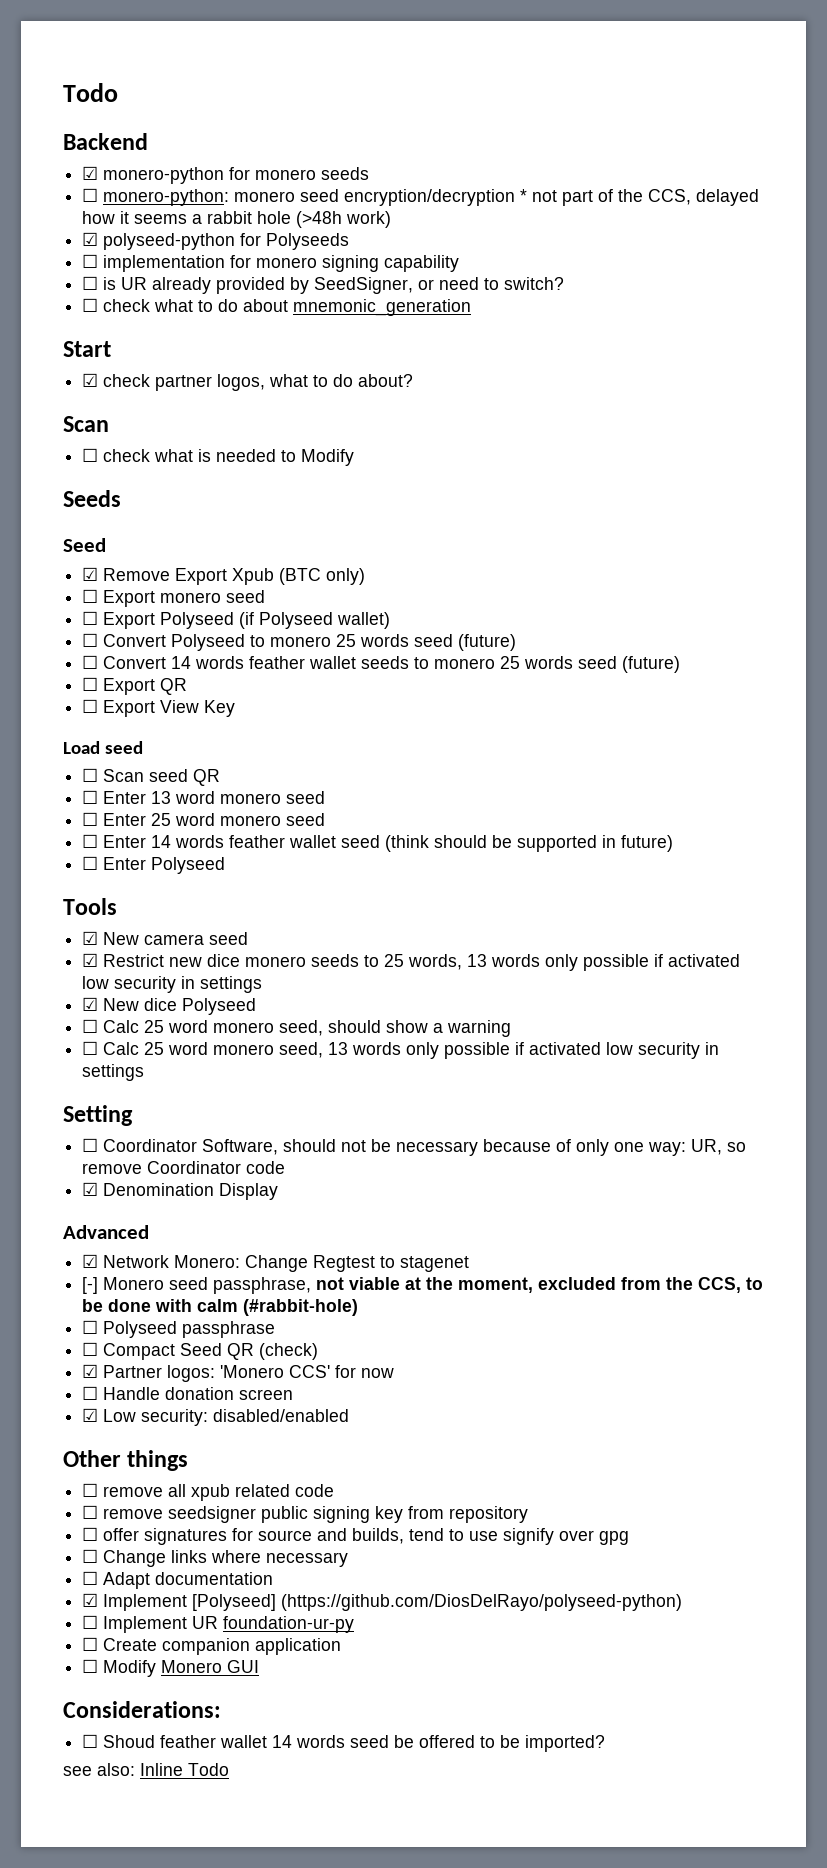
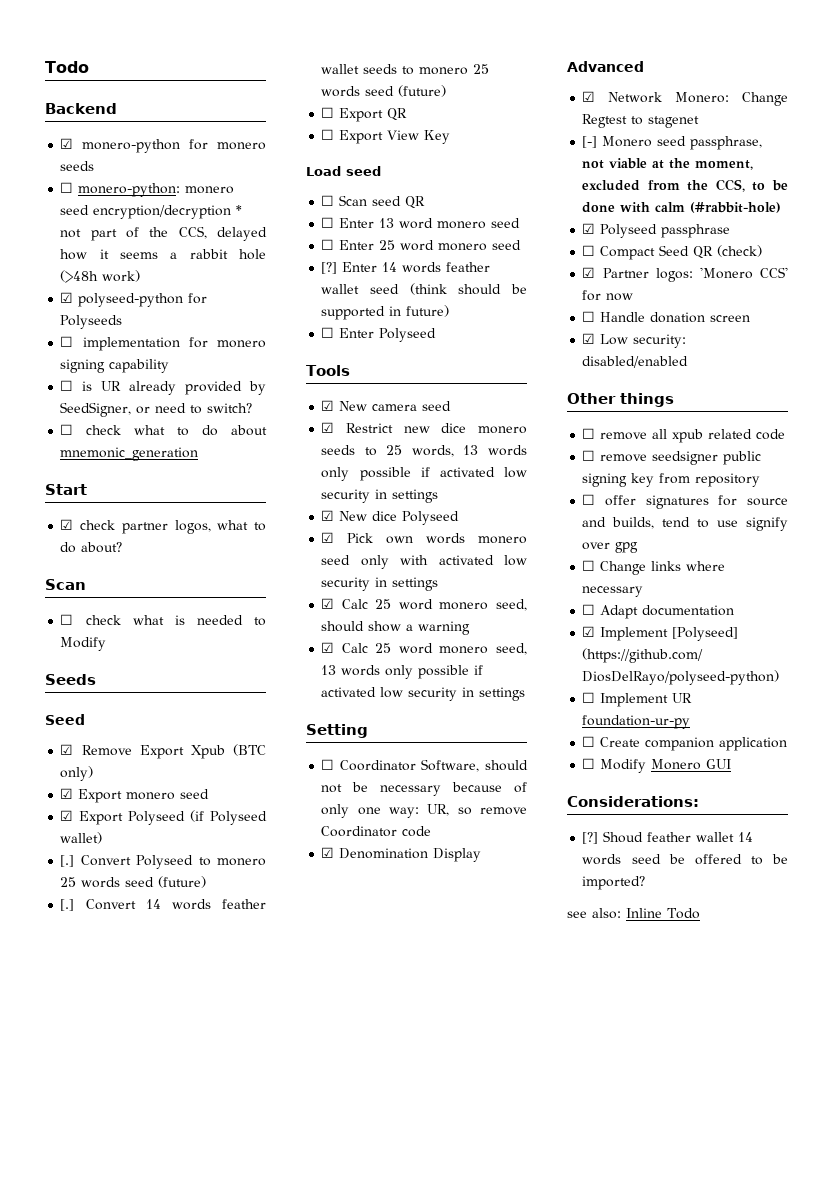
[82,589,99,603] ☐ -> [60,788,74,799] ☑
[82,611,99,625] ☐ -> [60,810,74,821] ☑
[82,633,99,647] ☐ -> [60,855,75,867] [.]
[82,655,99,669] ☐ -> [60,899,75,911] [.]
[82,834,99,848] ☐ -> [321,262,338,274] [?]
[82,1019,99,1033] ☐ -> [321,532,527,544] [321,555,527,569] [321,577,439,591] [321,598,335,609] ☑ Pick own words monero seed only with activated low security in settings // ☑
[82,1041,99,1055] ☐ -> [321,642,335,653] ☑
[82,1320,99,1334] ☐ -> [582,223,596,234] ☑
[82,1734,99,1748] ☐ -> [582,832,599,844] [?]

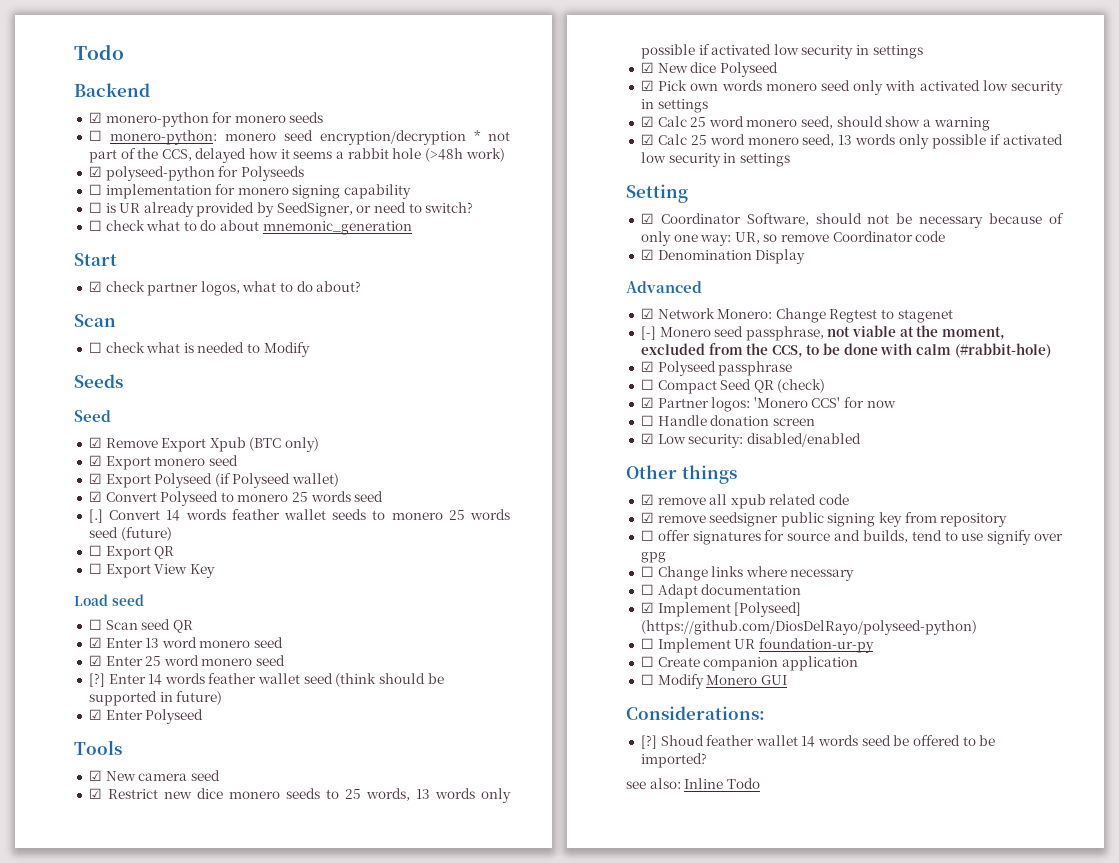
[60,855,75,867] [.] -> [88,491,102,502] ☑
[158,876,207,888] (future) -> (384, 496) none
[321,217,335,228] ☐ -> [88,637,102,648] ☑
[321,239,335,250] ☐ -> [88,655,102,666] ☑
[321,327,335,338] ☐ -> [88,709,102,720] ☑
[321,759,335,770] ☐ -> [640,213,654,224] ☑
[582,428,596,439] ☐ -> [640,494,654,505] ☑
[582,450,596,461] ☐ -> [640,512,654,523] ☑

